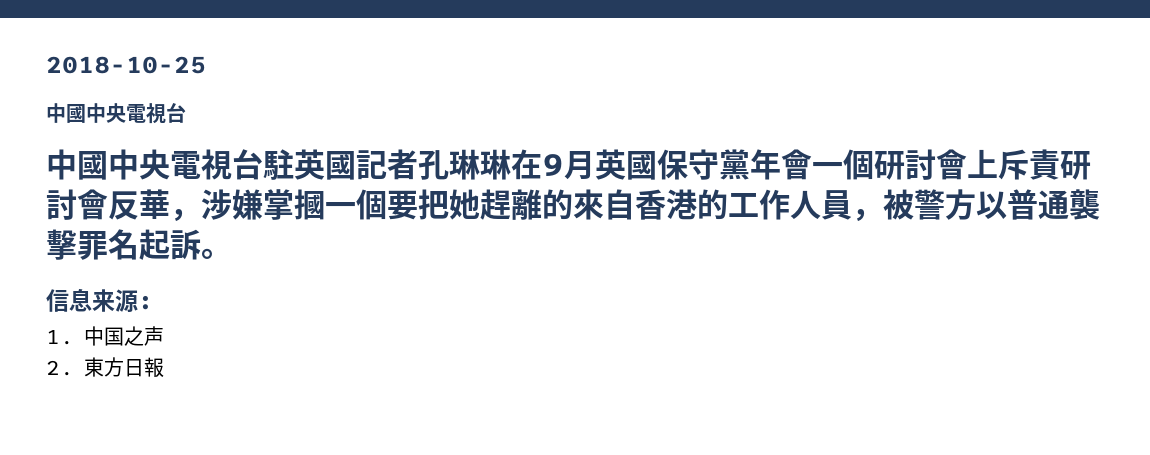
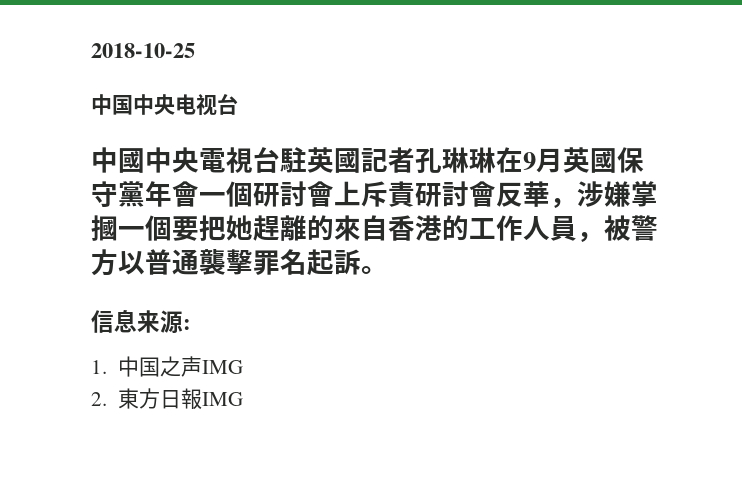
[66,103,166,124] 國中央電視 -> [112,94,217,116] 国中央电视
(164, 336) none -> [201,360,243,374] IMG
(164, 367) none -> [201,392,243,406] IMG

